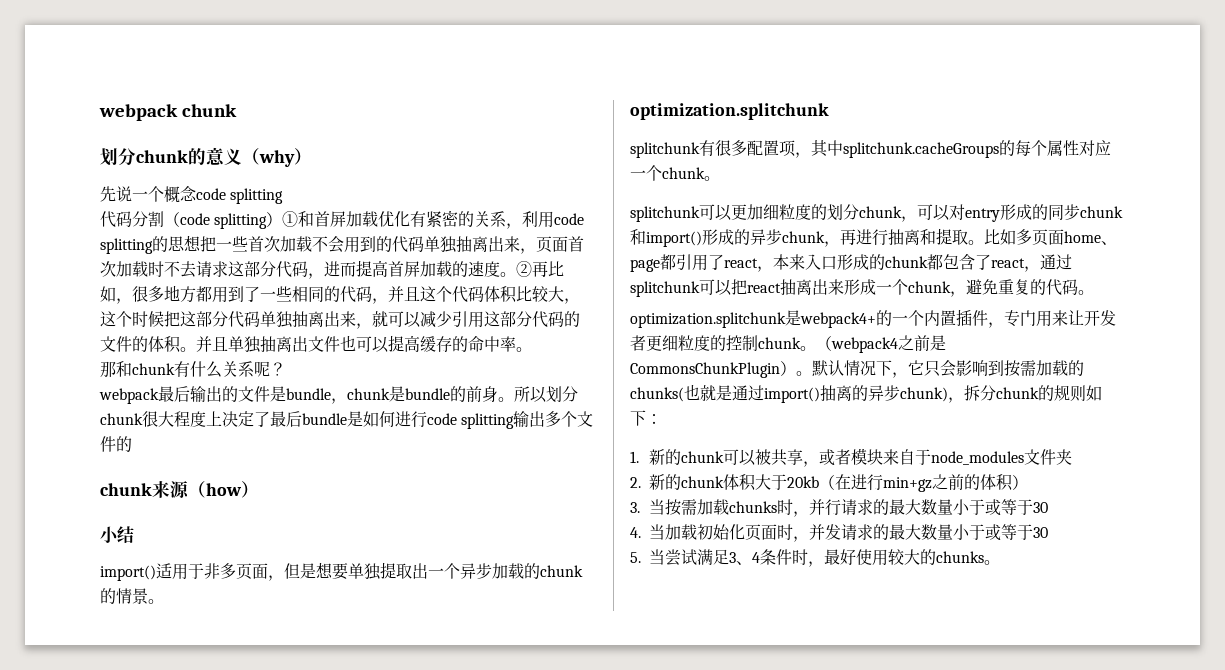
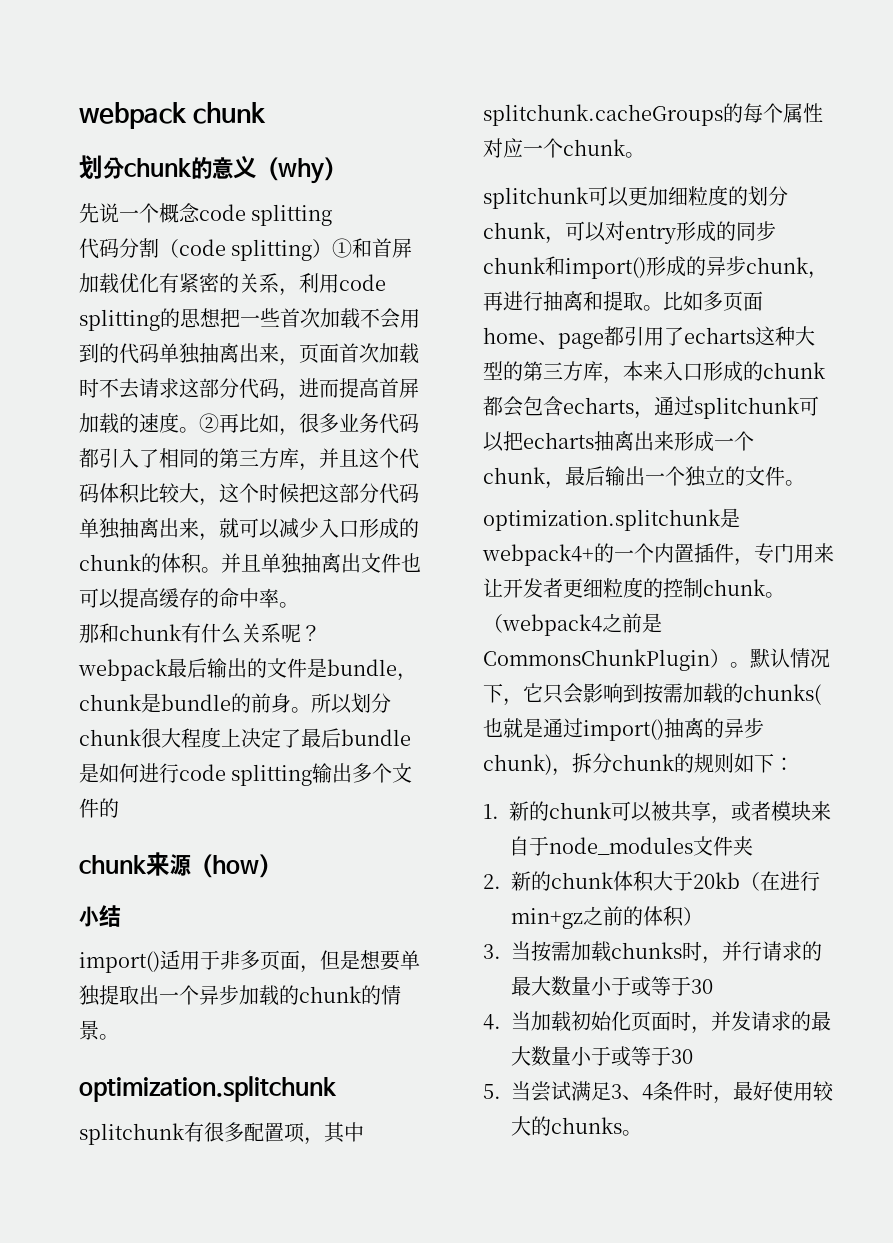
[164,285,372,303] 地方都用到了一些相同的代码 -> [339,413,419,434] [79,448,299,468] 业务代码都引入了相同的第三方库
[452,311,580,328] [100,336,132,352] 引用这部分代码的文件 -> [319,518,419,539] [79,554,142,571] 入口形成的chunk
[724,258,758,268] react -> [684,326,815,346] [483,361,603,381] echarts这种大型的第三方库
[943,254,1025,270] 包含了react -> [503,396,634,417] 会包含echarts
[747,283,781,293] react -> [523,432,594,449] echarts
[966,279,1078,296] 避免重复的代码 -> [565,466,785,487] 最后输出一个独立的文件

